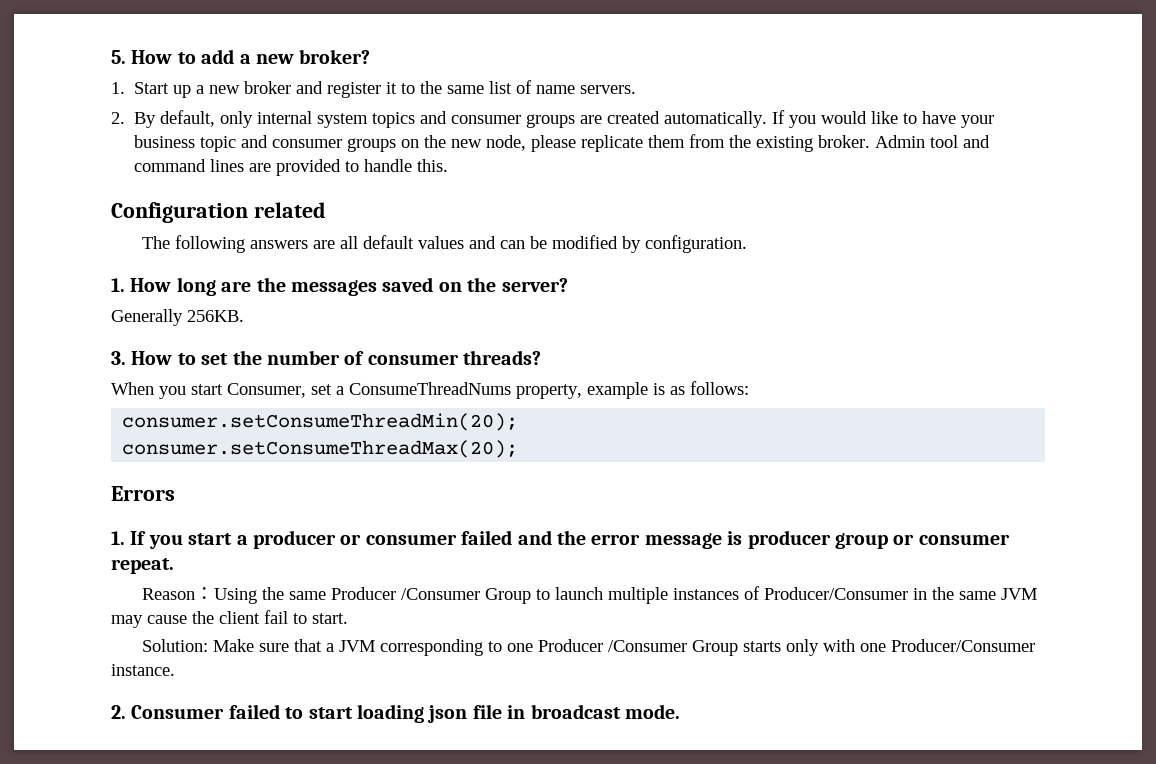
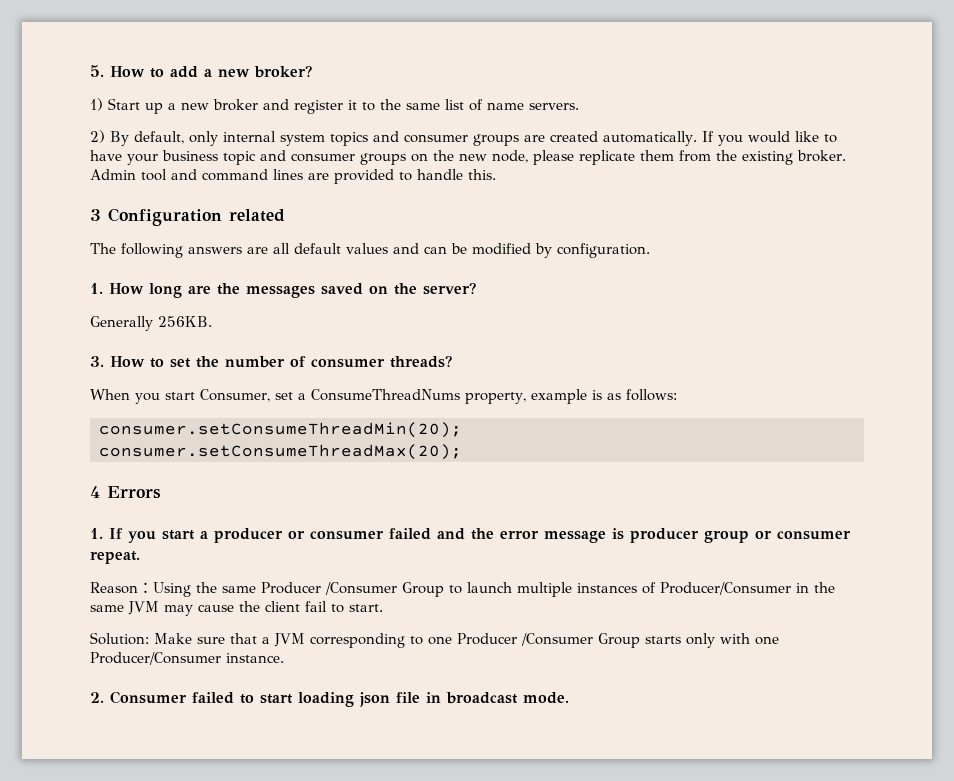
[111,82,125,94] 1. -> [90,98,103,111] 1)
[111,112,125,124] 2. -> [90,130,105,143] 2)
(449, 165) none -> [90,209,101,221] 3
(519, 449) none -> [90,486,100,498] 4

